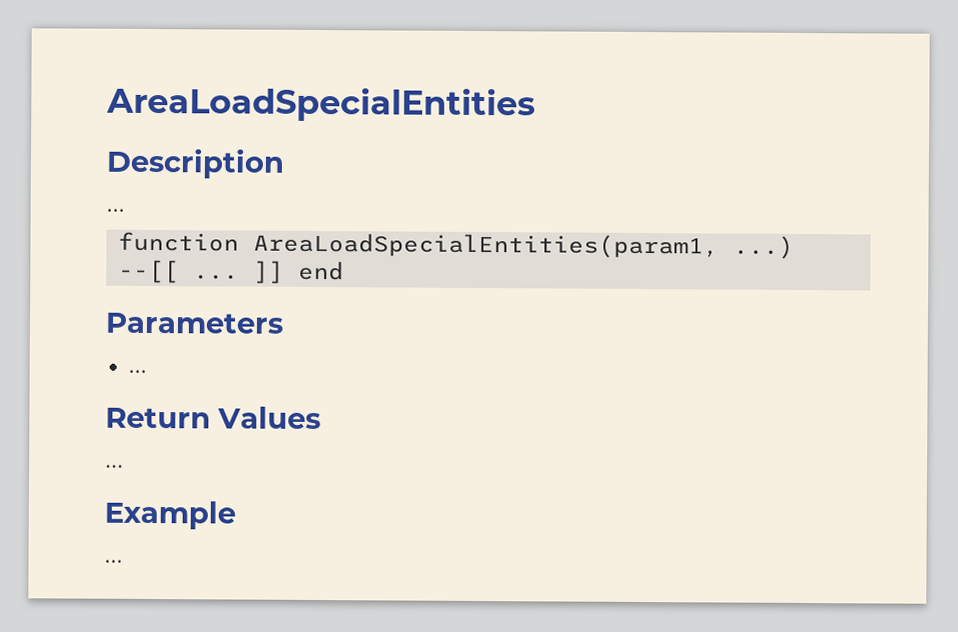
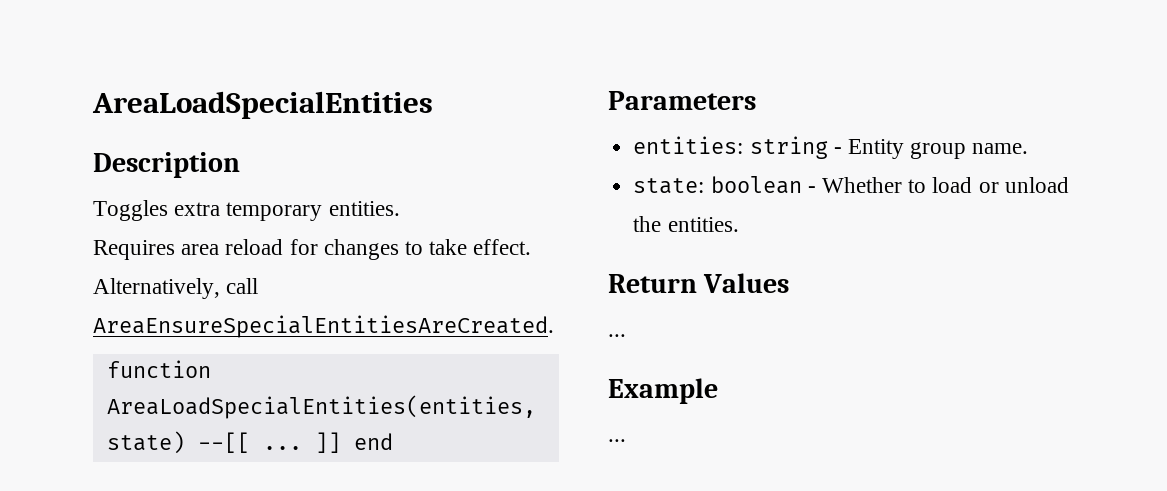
[106,208,125,212] ... -> [93,200,400,221] [93,239,532,260] [93,278,259,299] [93,315,554,338] Toggles extra temporary entities. // Requires area reload for changes to take effect. Alternatively, call AreaEnsureSpecialEntitiesAreCreated.
[253,232,795,259] AreaLoadSpecialEntities(param1, ...) -> [106,395,536,419] [106,431,185,454] AreaLoadSpecialEntities(entities, state)
[127,369,147,373] ... -> [633,136,1029,159] [633,176,1069,194] [633,216,739,232] entities: string - Entity group name. // state: boolean - Whether to load or unload the entities.

